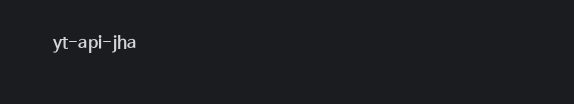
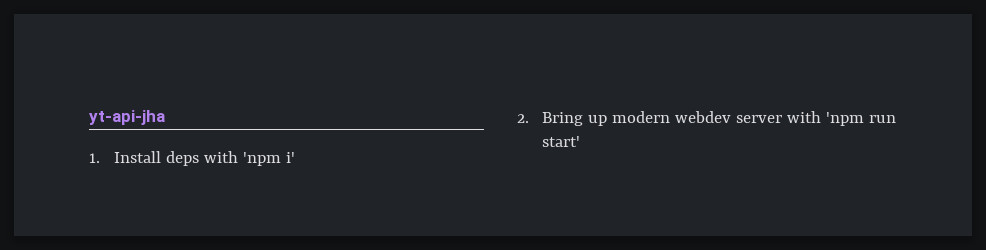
(137, 44) none -> [89,151,295,166] [517,111,896,126] [541,136,580,147] // 1. Install deps with 'npm i' // 2. Bring up modern webdev server with 'npm run start'

